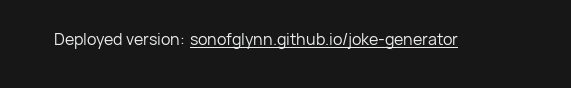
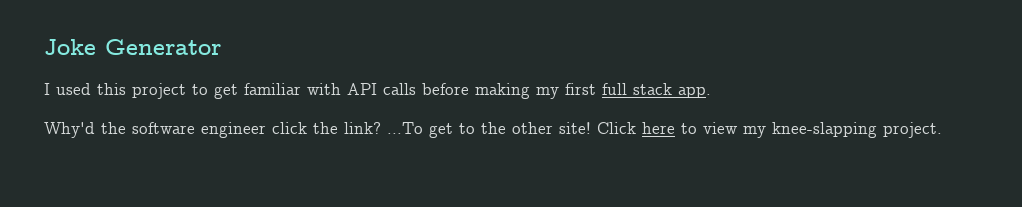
[54,33,458,49] Deployed version: sonofglynn.github.io/joke-generator -> [44,39,221,55] [44,83,711,99] [44,122,942,138] Joke Generator // I used this project to get familiar with API calls before making my first full stack app. // Why'd the software engineer click the link? ...To get to the other site! Click here to view my knee-slapping project.

